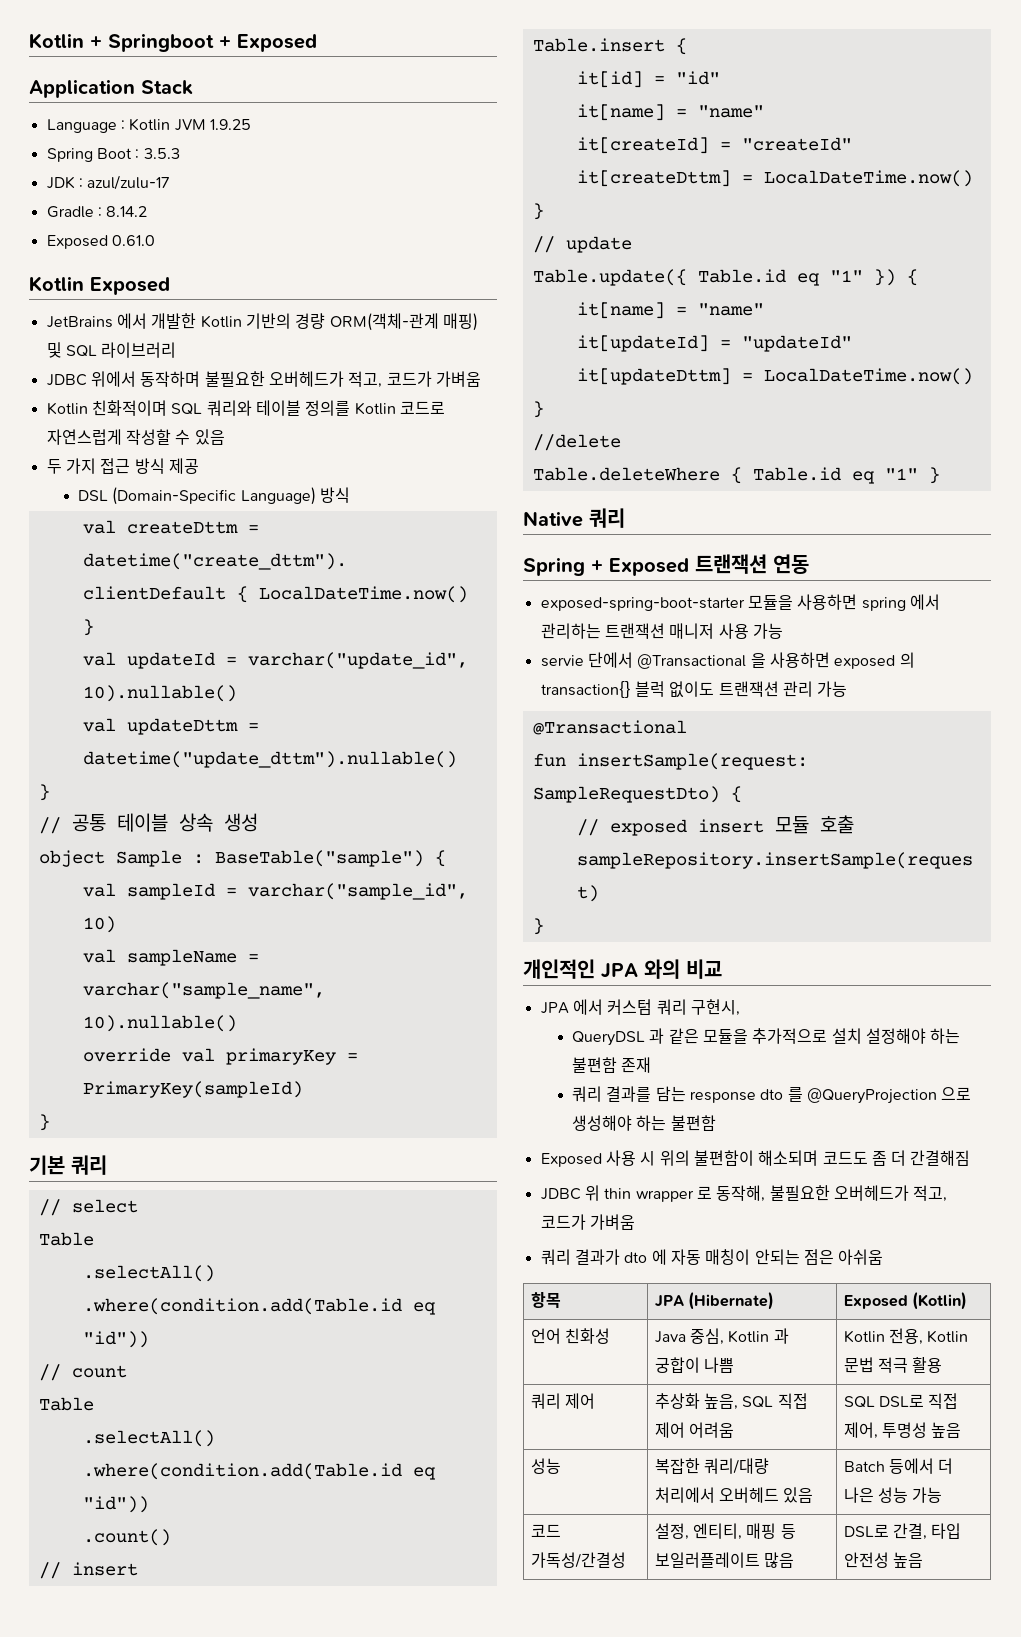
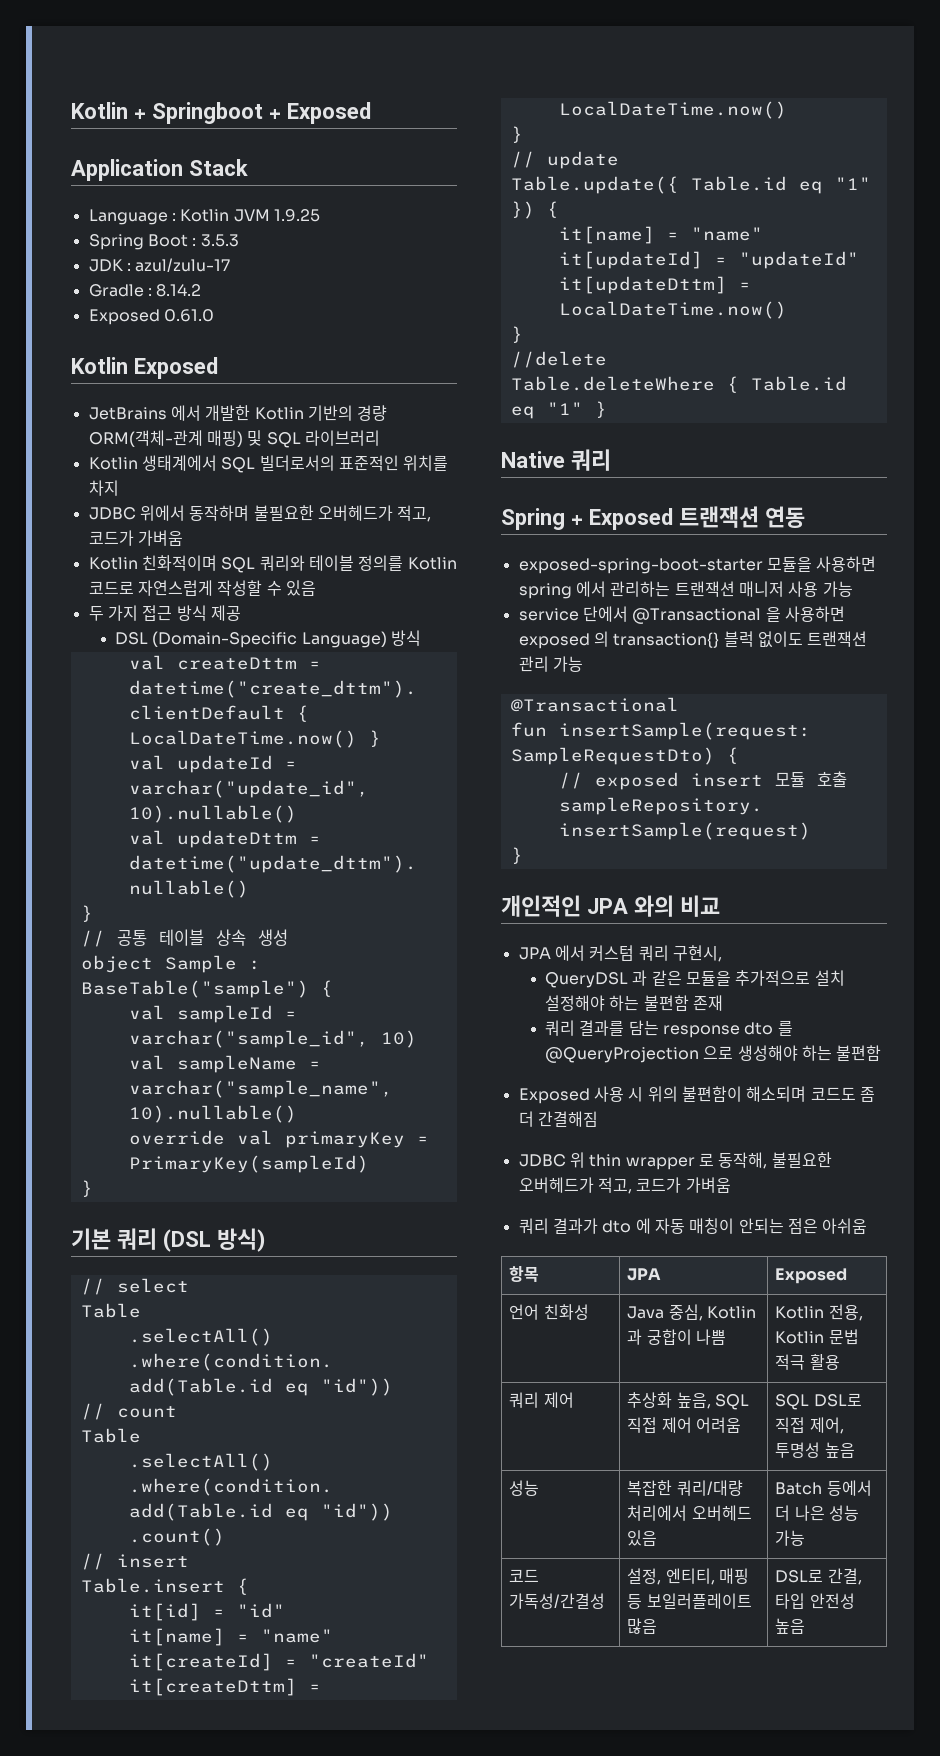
(177, 350) none -> [88,455,449,473] [88,480,119,496] // Kotlin 생태계에서 SQL 빌더로서의 표준적인 위치를 차지
(107, 1165) none -> [163,1228,266,1252] (DSL 방식)
[540,655,584,667] servie -> [518,608,579,621] service
[688,1292,775,1310] [843,1292,968,1310] (Hibernate) | Exposed (Kotlin) -> [775,1268,848,1284] | Exposed

